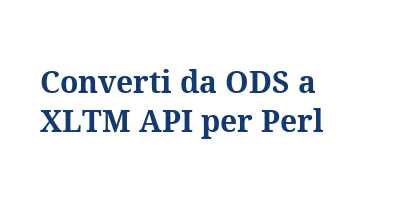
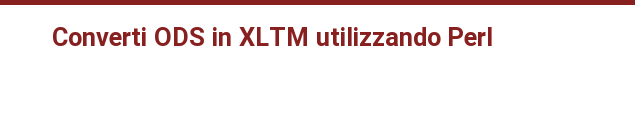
[180,69,317,93] [40,110,254,139] da ODS a XLTM API per -> [153,27,441,46] ODS in XLTM utilizzando

